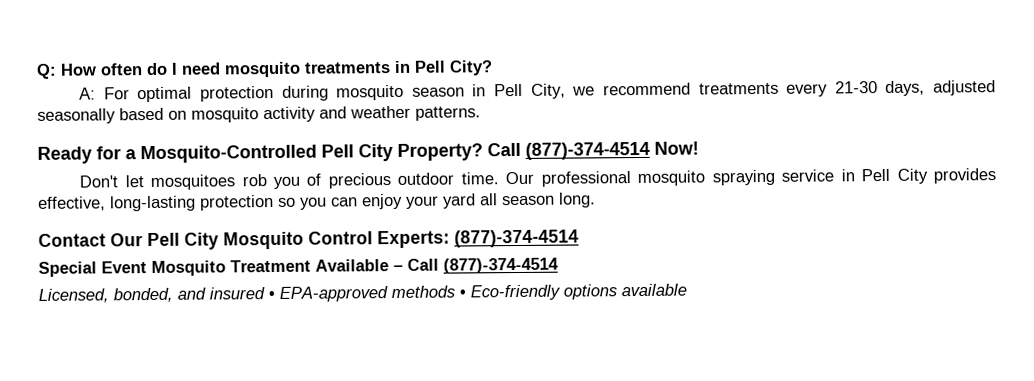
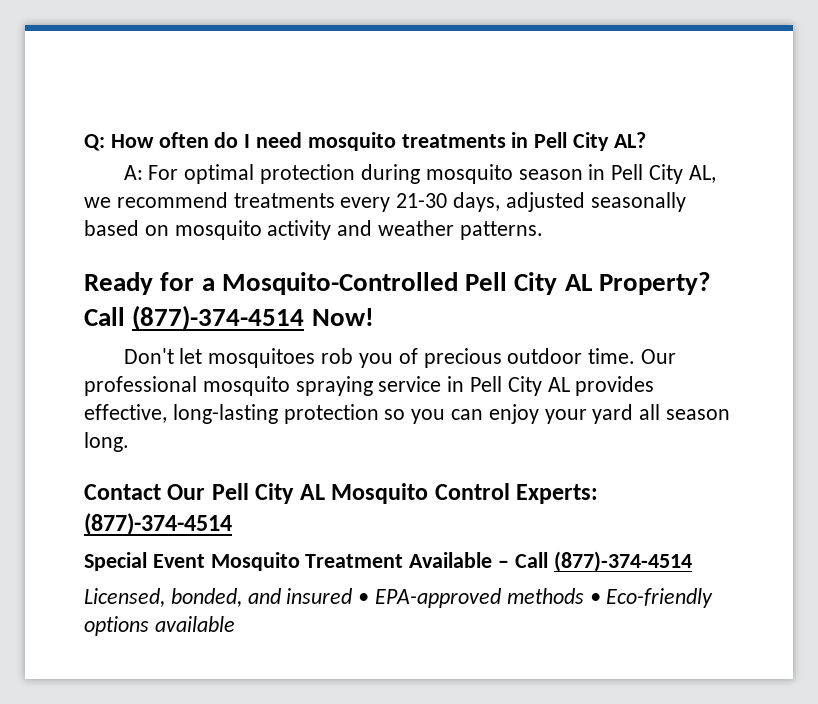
[449,60,493,76] City? -> [573,132,646,151] City AL?
[530,83,566,99] City, -> [648,164,716,184] City AL,
(393, 153) none -> [564,274,592,291] AL
(928, 176) none -> [547,377,570,392] AL
(219, 241) none -> [299,484,325,500] AL

